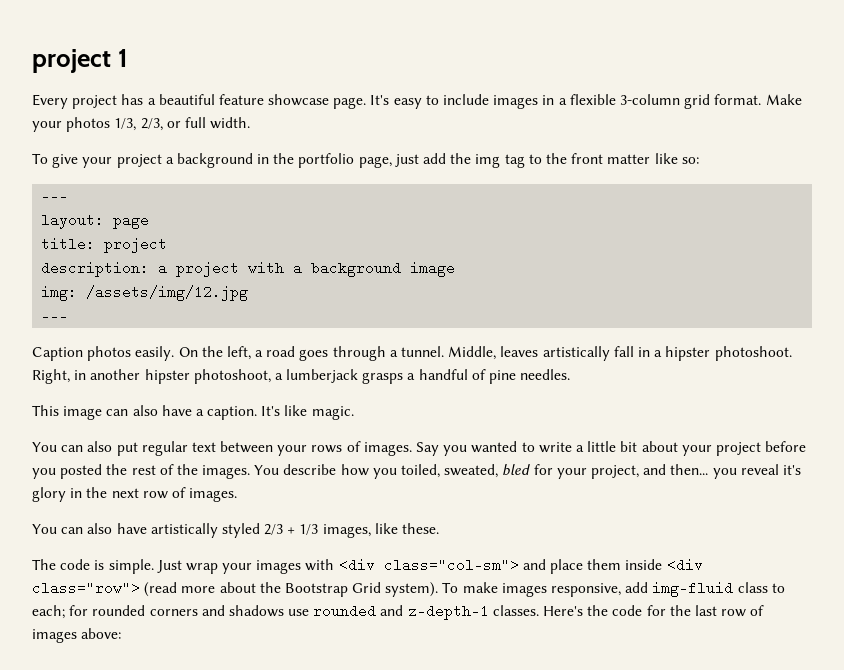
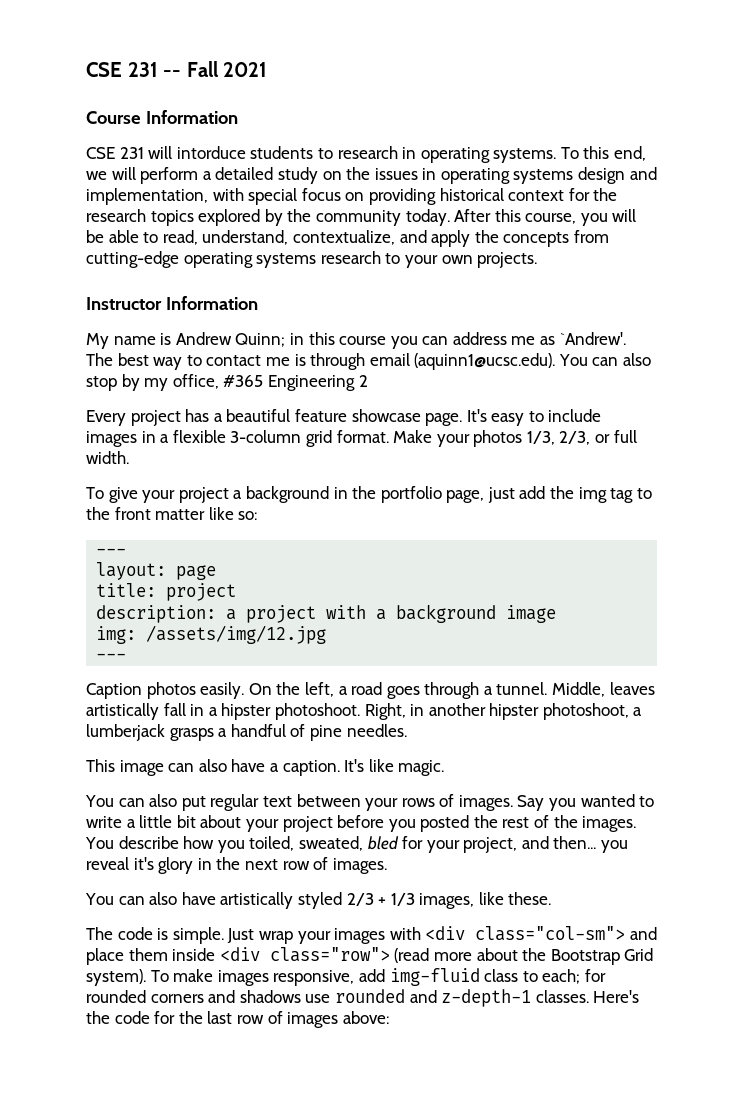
[32,49,129,73] project 1 -> [86,61,268,77] [86,110,238,124] [86,146,647,163] [86,167,657,184] [86,188,618,205] [86,209,637,226] [86,230,609,247] [86,251,538,268] [86,296,258,310] [86,332,626,349] [86,353,652,370] [86,374,368,391] CSE 231 -- Fall 2021 // Course Information // CSE 231 will intorduce students to research in operating systems. To this end, we will perform a detailed study on the issues in operating systems design and implementation, with special focus on providing historical context for the research topics explored by the community today. After this course, you will be able to read, understand, contextualize, and apply the concepts from cutting-edge operating systems research to your own projects. // Instructor Information // My name is Andrew Quinn; in this course you can address me as `Andrew'. The best way to contact me is through email (aquinn1@ucsc.edu). You can also stop by my office, #365 Engineering 2

